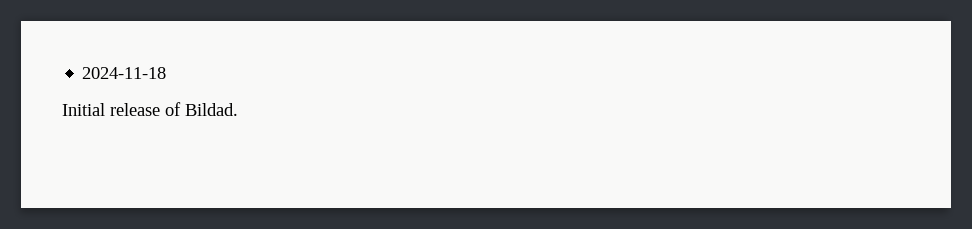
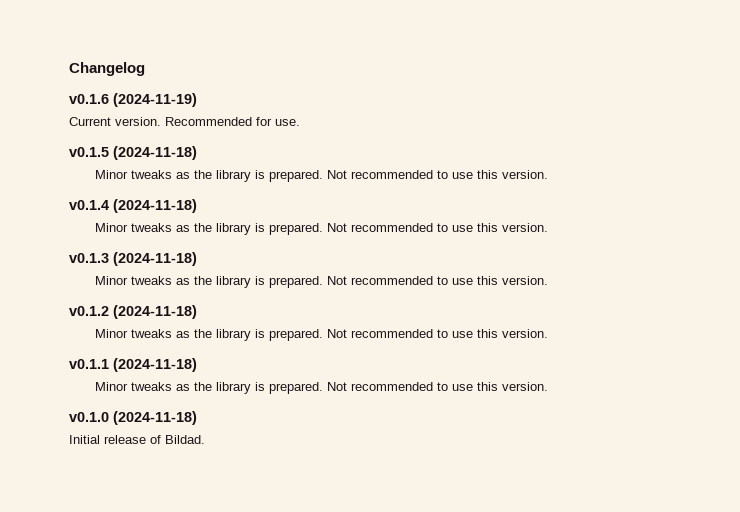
[82,67,167,79] 2024-11-18 -> [69,62,145,76] [69,93,197,107] [69,117,300,126] [69,146,197,160] [95,170,549,182] [69,199,197,213] [95,223,549,235] [69,252,197,266] [95,276,549,288] [69,305,197,319] [95,329,549,341] [69,358,197,372] [95,382,549,394] [69,411,197,425] Changelog // v0.1.6 (2024-11-19) // Current version. Recommended for use. // v0.1.5 (2024-11-18) // Minor tweaks as the library is prepared. Not recommended to use this version. // v0.1.4 (2024-11-18) // Minor tweaks as the library is prepared. Not recommended to use this version. // v0.1.3 (2024-11-18) // Minor tweaks as the library is prepared. Not recommended to use this version. // v0.1.2 (2024-11-18) // Minor tweaks as the library is prepared. Not recommended to use this version. // v0.1.1 (2024-11-18) // Minor tweaks as the library is prepared. Not recommended to use this version. // v0.1.0 (2024-11-18)

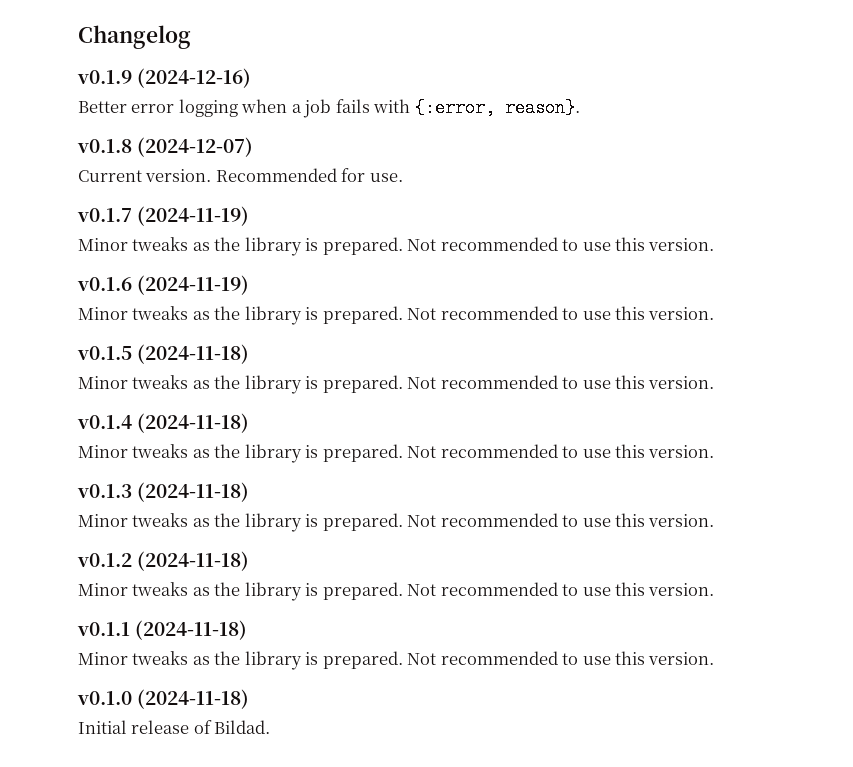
[69,93,197,107] v0.1.6 (2024-11-19) -> [77,68,252,88] [78,99,580,118] [77,137,254,157] v0.1.9 (2024-12-16) // Better error logging when a job fails with {:error, reason}. // v0.1.8 (2024-12-07)
(300, 122) none -> [77,206,250,226] [78,237,715,256] [77,275,250,295] [78,306,715,325] // v0.1.7 (2024-11-19) // Minor tweaks as the library is prepared. Not recommended to use this version. // v0.1.6 (2024-11-19) // Minor tweaks as the library is prepared. Not recommended to use this version.

